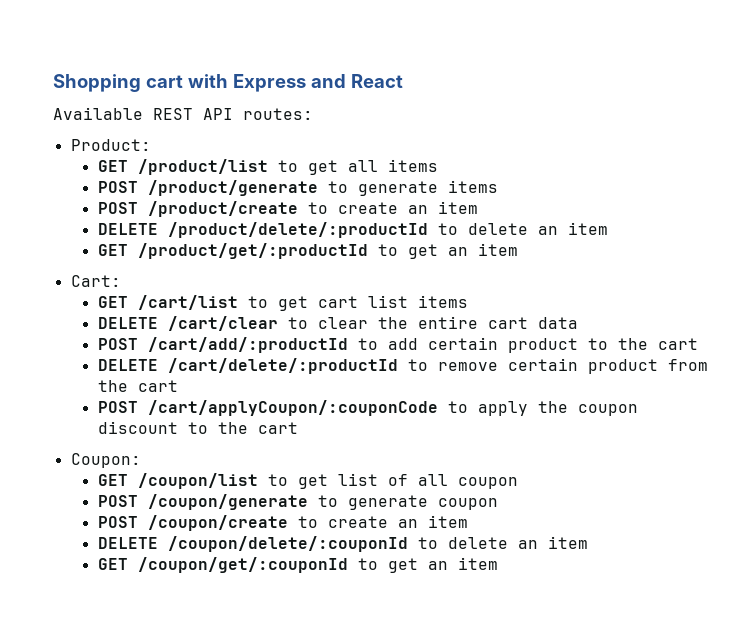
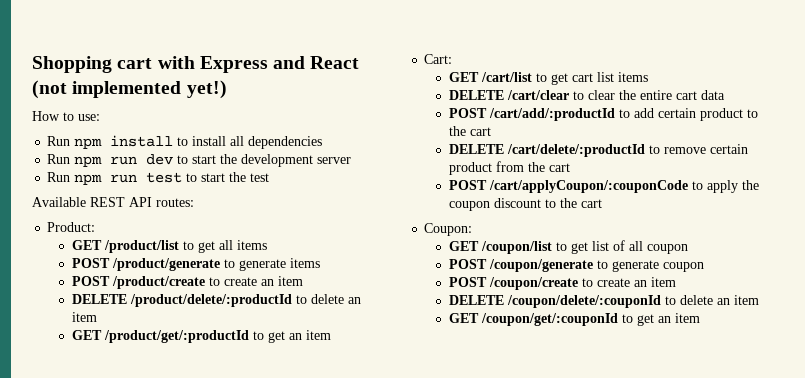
(403, 81) none -> [32,80,227,99] [32,111,100,121] [47,135,323,149] [47,154,352,167] [47,172,270,185] (not implemented yet!) // How to use: // Run npm install to install all dependencies // Run npm run dev to start the development server // Run npm run test to start the test

